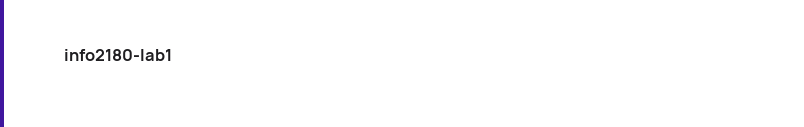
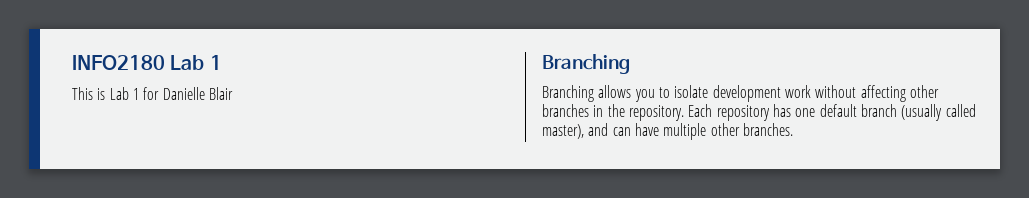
[64,49,172,61] info2180-lab1 -> [72,55,222,70] [72,87,233,100] [542,54,630,74] [542,85,939,102] [542,104,976,121] [542,123,793,140] INFO2180 Lab 1 // This is Lab 1 for Danielle Blair // Branching // Branching allows you to isolate development work without affecting other branches in the repository. Each repository has one default branch (usually called master), and can have multiple other branches.

